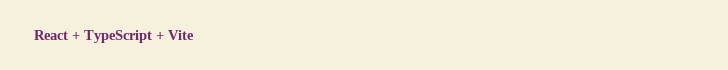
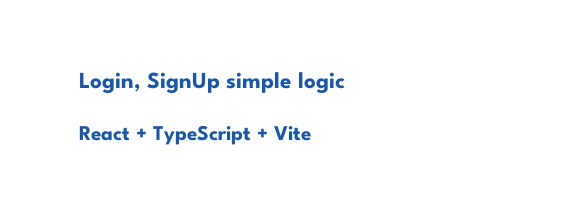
(34, 35) none -> [79,72,345,94] Login, SignUp simple logic //

